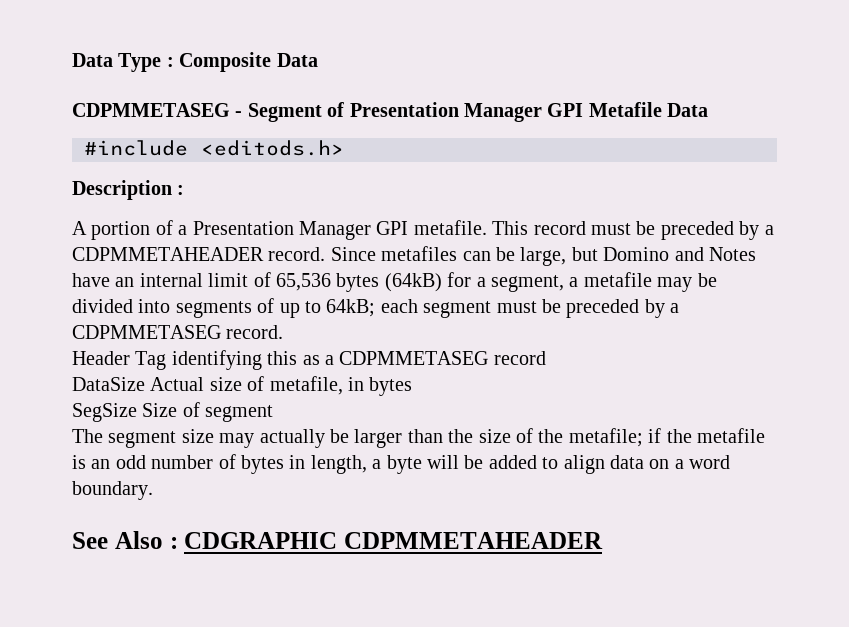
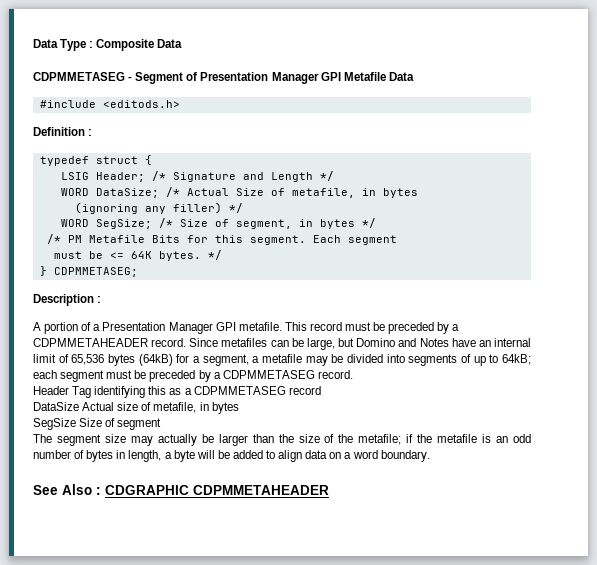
(344, 148) none -> [33,127,93,136] [39,155,152,166] [60,171,334,182] [60,187,418,198] [74,202,243,214] [60,218,376,229] [46,234,397,245] [53,250,222,261] [39,266,138,277] // Definition : // typedef struct { // LSIG Header; /* Signature and Length */ // WORD DataSize; /* Actual Size of metafile, in bytes // (ignoring any filler) */ // WORD SegSize; /* Size of segment, in bytes */ // /* PM Metafile Bits for this segment. Each segment // must be <= 64K bytes. */ // } CDPMMETASEG;

